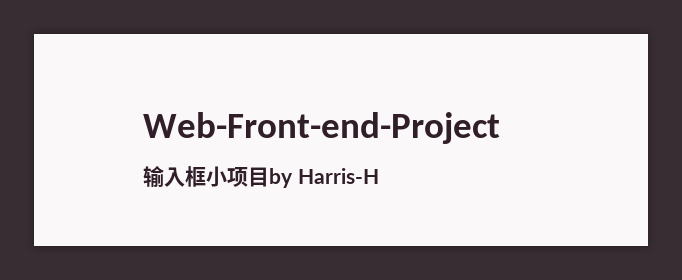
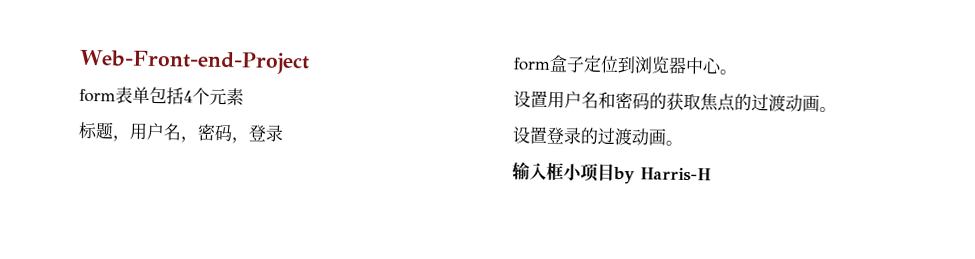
(500, 128) none -> [79,86,244,106] [78,121,284,144] [513,54,737,75] [513,90,837,113] [512,126,683,146] // form表单包括4个元素 // 标题，用户名，密码，登录 // form盒子定位到浏览器中心。 // 设置用户名和密码的获取焦点的过渡动画。 // 设置登录的过渡动画。

